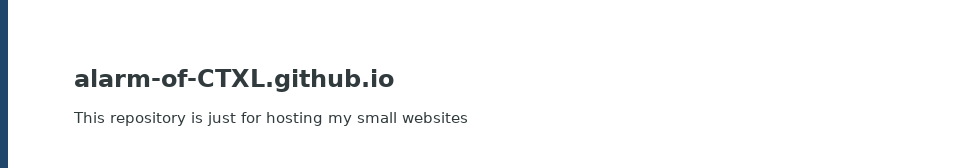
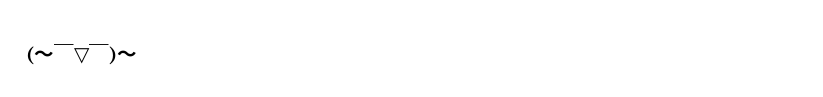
[74,69,394,92] [73,112,468,126] alarm-of-CTXL.github.io // This repository is just for hosting my small websites -> [26,44,137,65] (～￣▽￣)～

